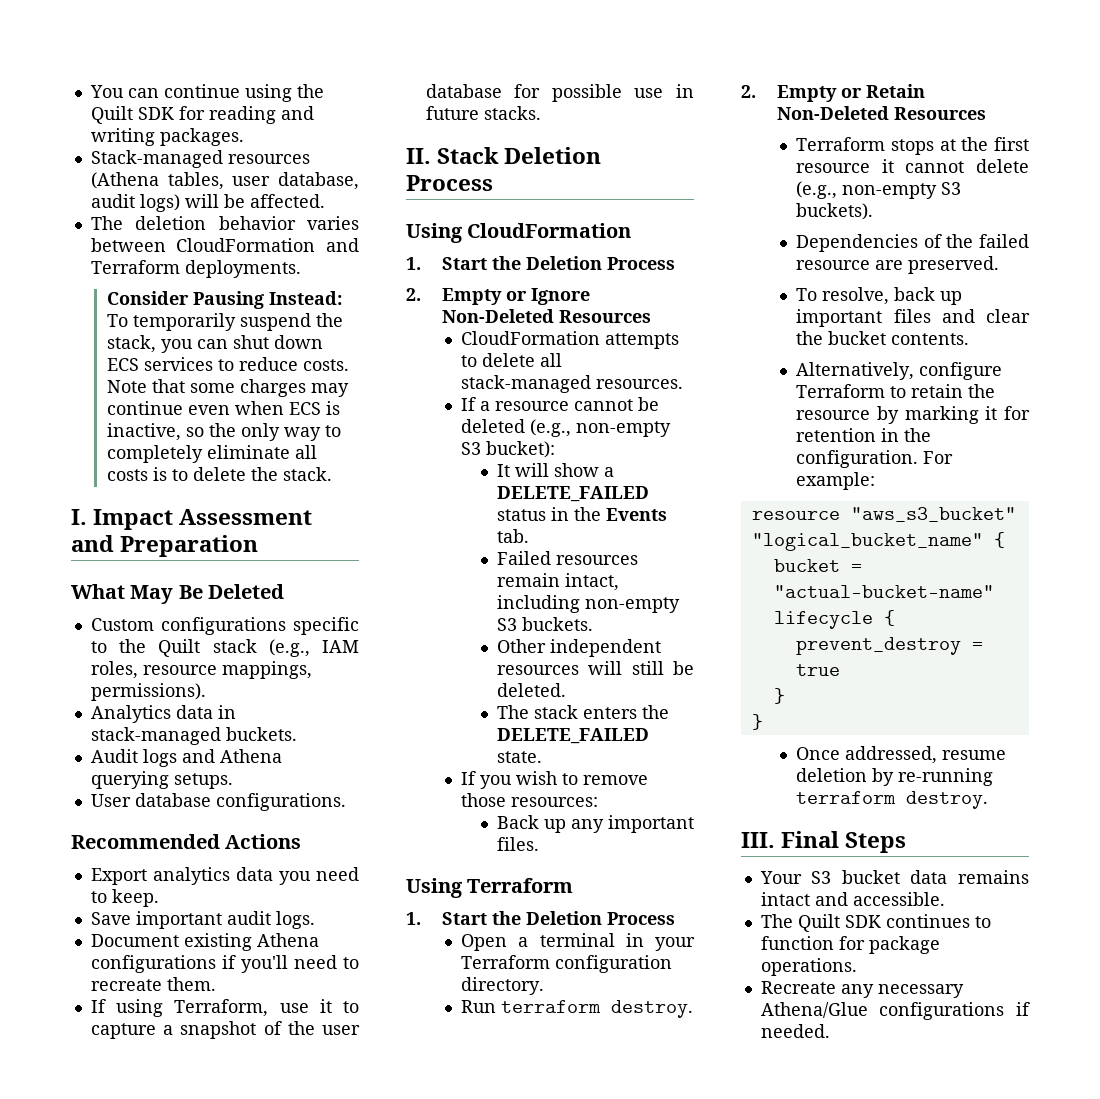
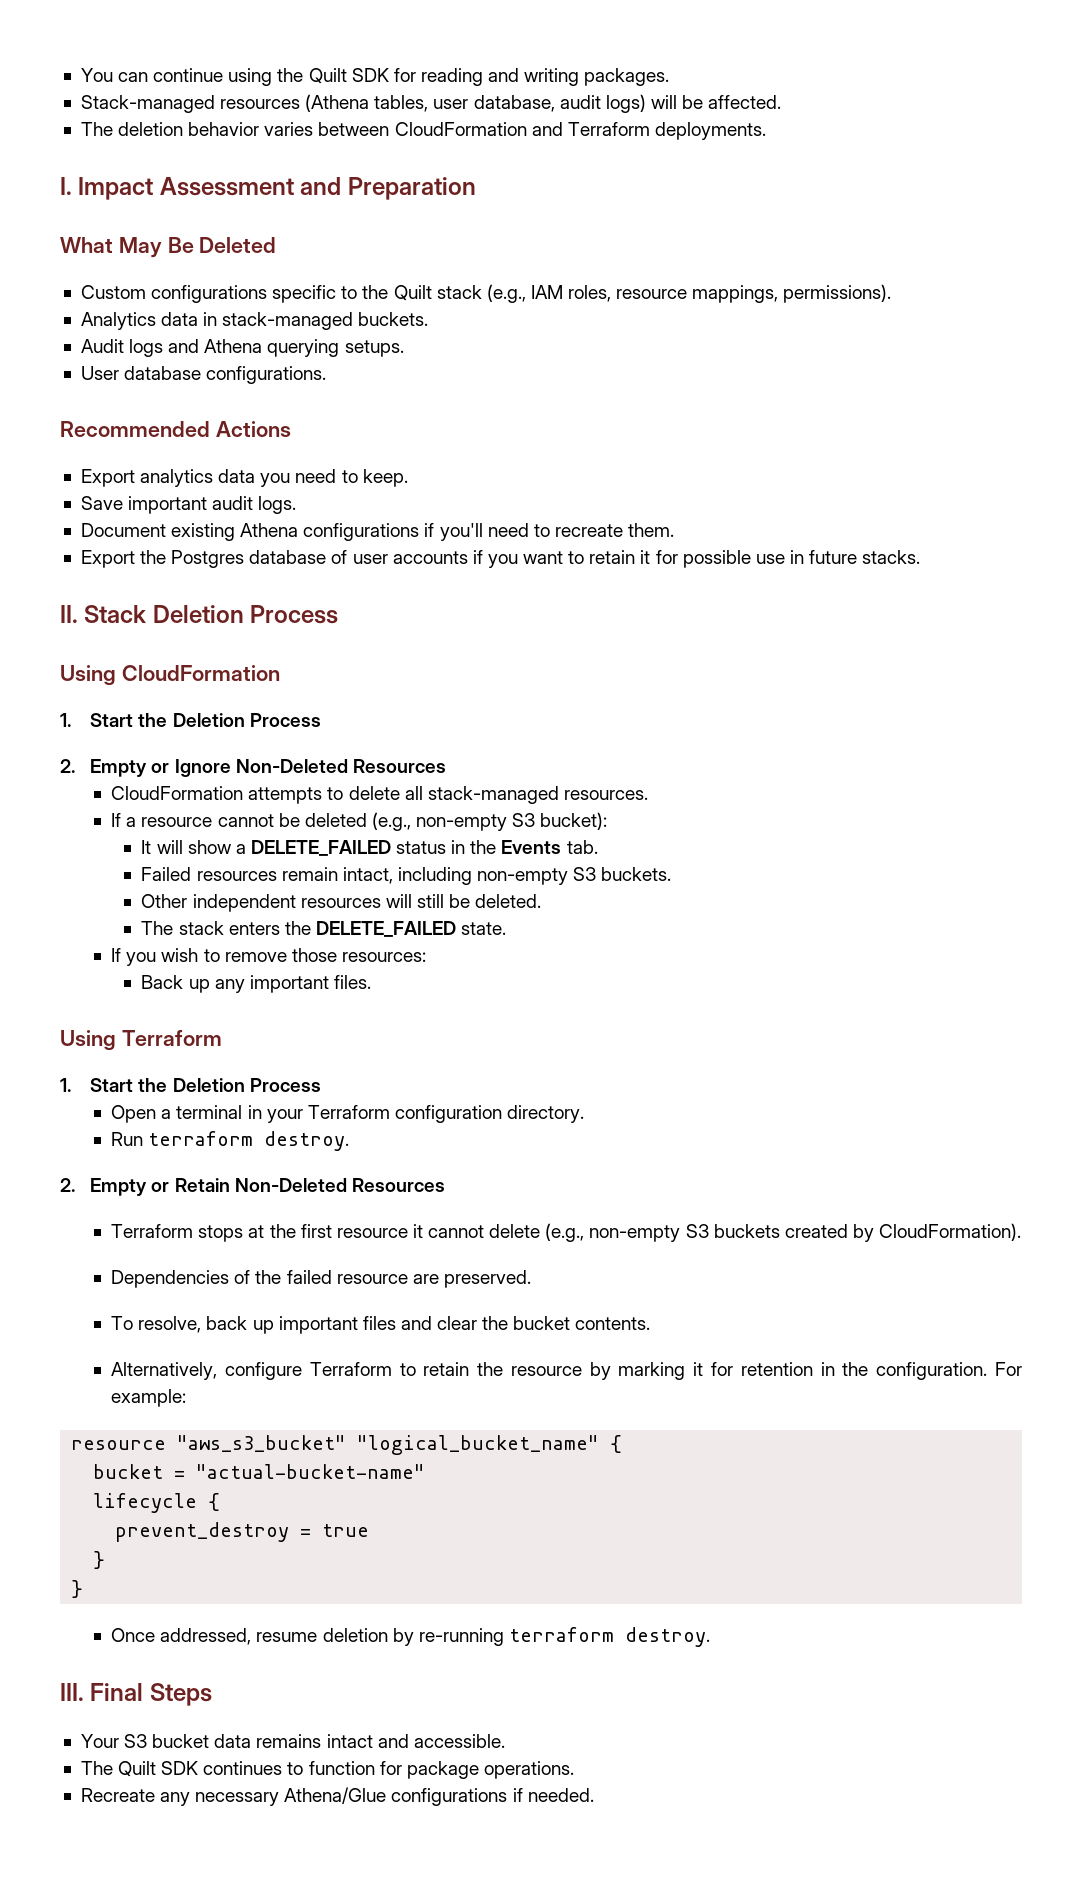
[106,291,342,309] [106,313,343,331] [106,335,323,353] [106,357,349,371] [106,379,349,397] [106,401,340,415] [106,423,341,441] [106,445,317,463] [106,467,332,481] // Consider Pausing Instead: To temporarily suspend the stack, you can shut down ECS services to reduce costs. Note that some charges may continue even when ECS is inactive, so the only way to completely eliminate all costs is to delete the stack. -> (766, 131) none
[90,999,359,1017] [90,1021,360,1039] [425,84,502,98] If using Terraform, use it to capture a snapshot of the user database -> [80,550,651,568] Export the Postgres database of user accounts if you want to retain it
[796,203,874,220] buckets). -> [713,1223,1022,1242] buckets created by CloudFormation).

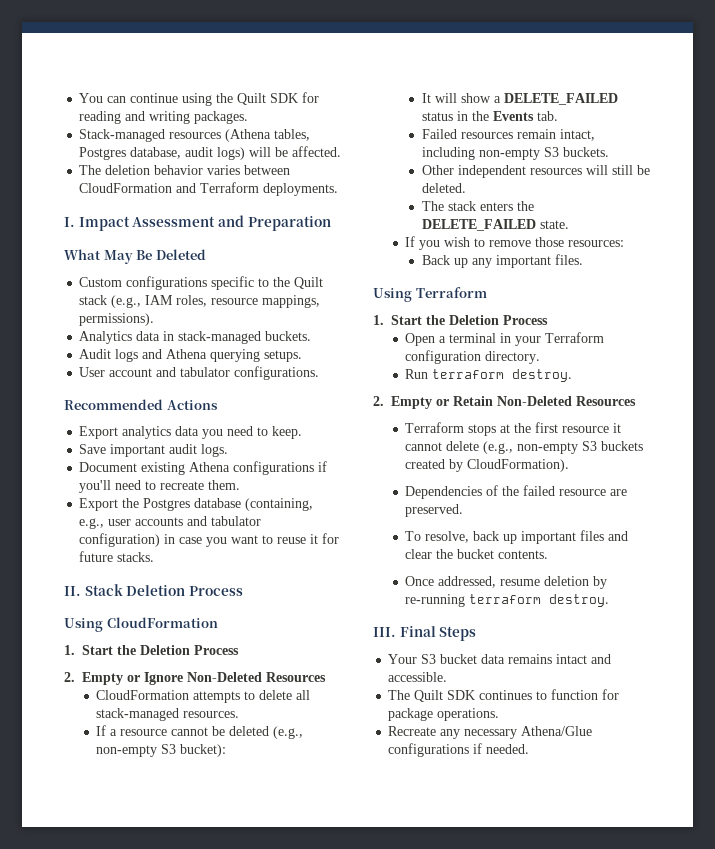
[433,99,469,109] user -> [79,147,127,160] Postgres
[124,366,202,380] database -> [109,367,231,377] account and tabulator
[331,550,483,564] of user accounts if -> [245,498,314,511] [79,516,262,529] [79,533,203,547] (containing, e.g., user accounts and tabulator configuration) in case
[589,550,804,568] retain it for possible use in -> [277,533,340,544] reuse it for
[111,1362,1022,1380] [111,1389,187,1407] [71,1435,623,1455] [93,1464,426,1479] [93,1493,221,1513] [115,1522,370,1542] [93,1551,106,1569] [71,1580,84,1598] // Alternatively, configure Terraform to retain the resource by marking it for retention in the configuration. For example: // resource "aws_s3_bucket" "logical_bucket_name" { // bucket = "actual-bucket-name" // lifecycle { // prevent_destroy = true // } // } -> (549, 554) none

